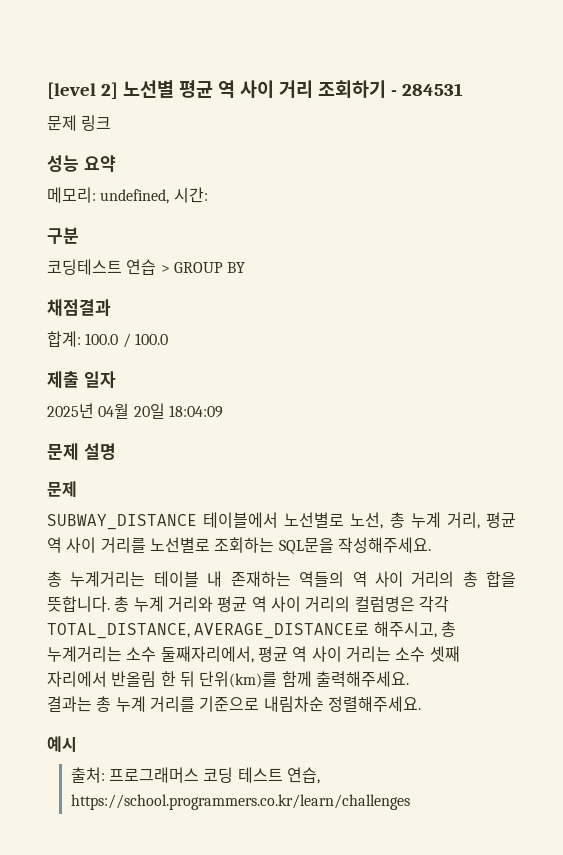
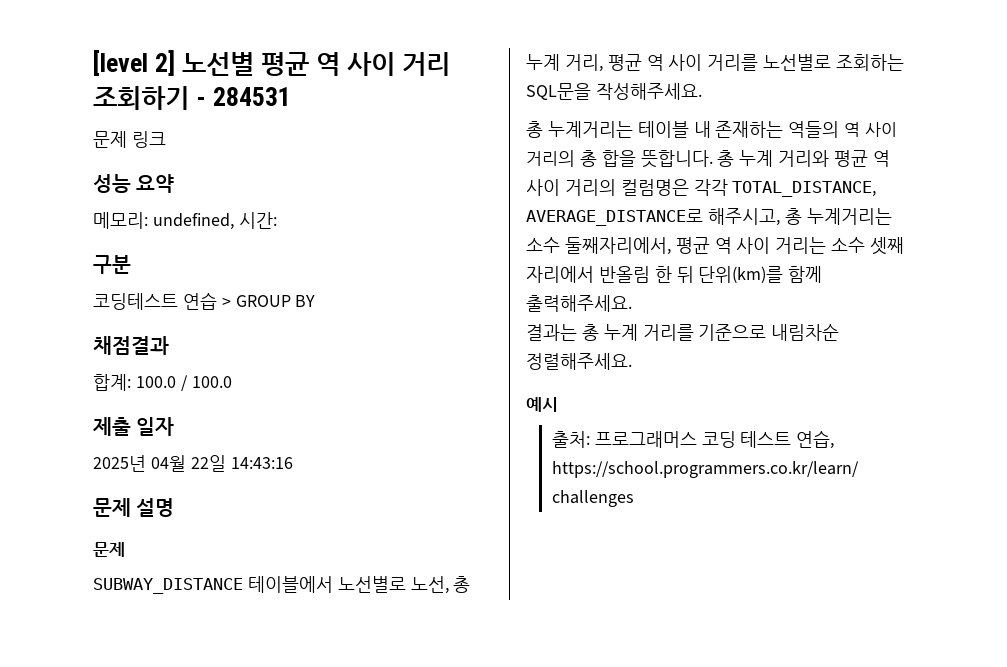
[133,403,223,419] 20일 18:04:09 -> [190,455,293,472] 22일 14:43:16

